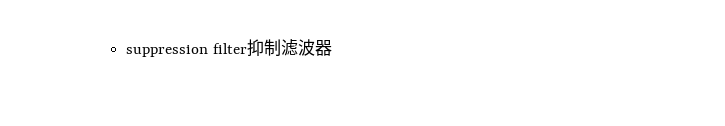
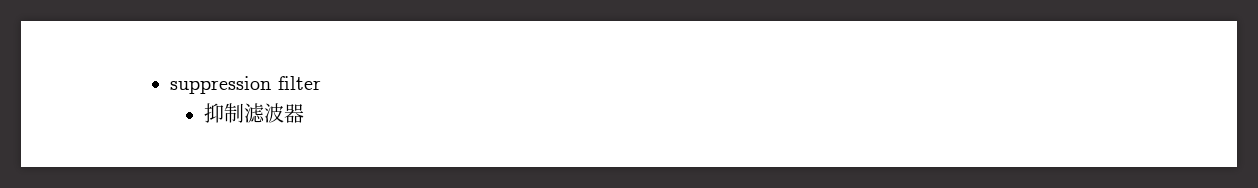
(247, 48) none -> (322, 83) //

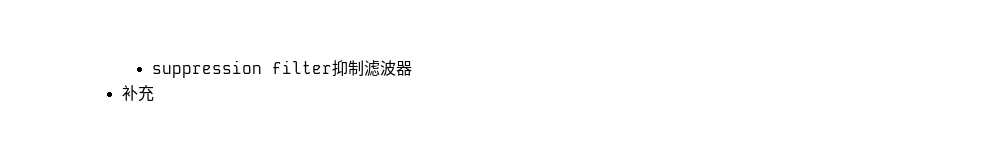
(322, 83) // -> (332, 67) none
(305, 113) none -> [121,85,154,102] // 补充

